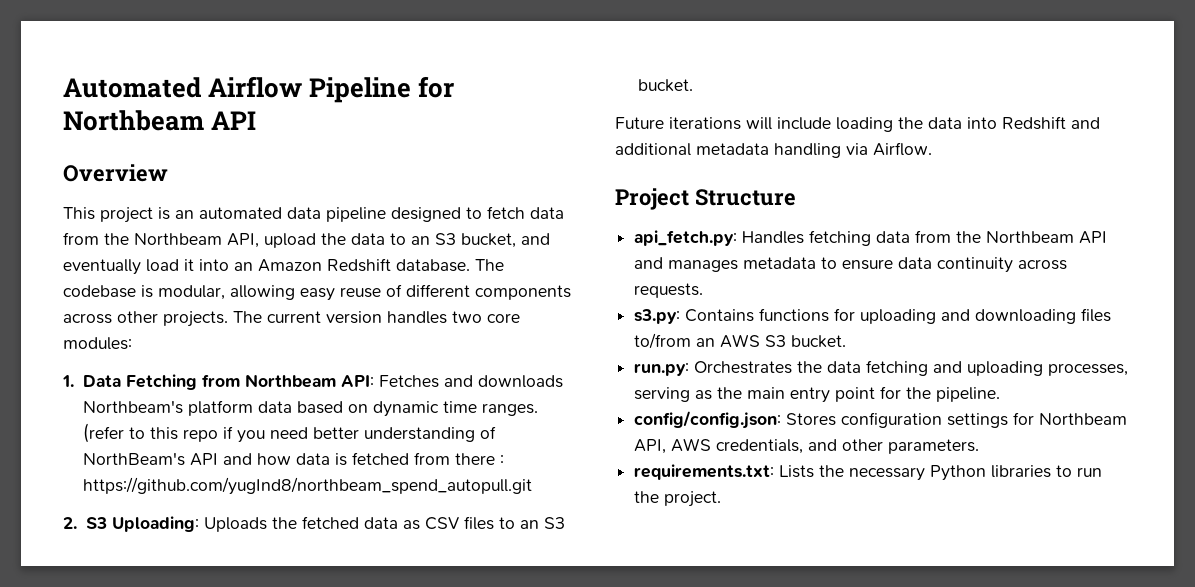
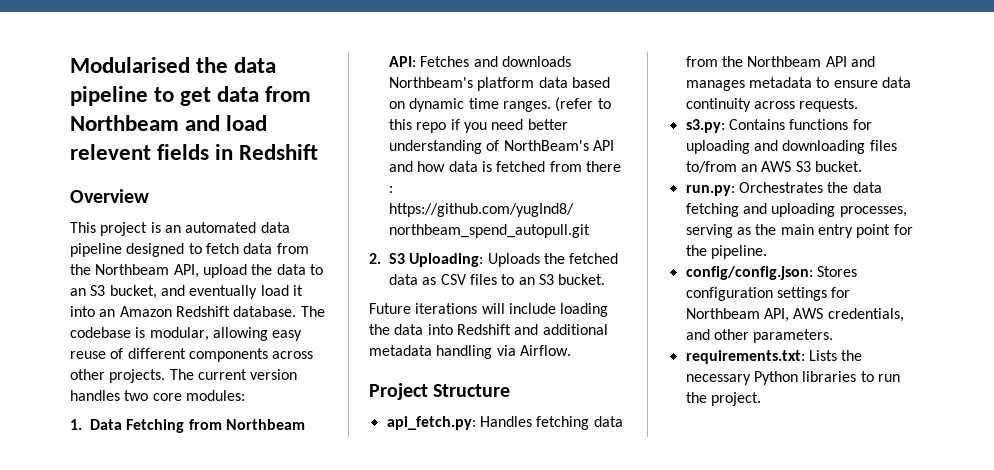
[63,76,455,103] [63,110,257,131] Automated Airflow Pipeline for Northbeam API -> [70,57,277,73] [70,86,312,106] [70,115,268,131] [70,144,319,160] Modularised the data pipeline to get data from Northbeam and load relevent fields in Redshift

